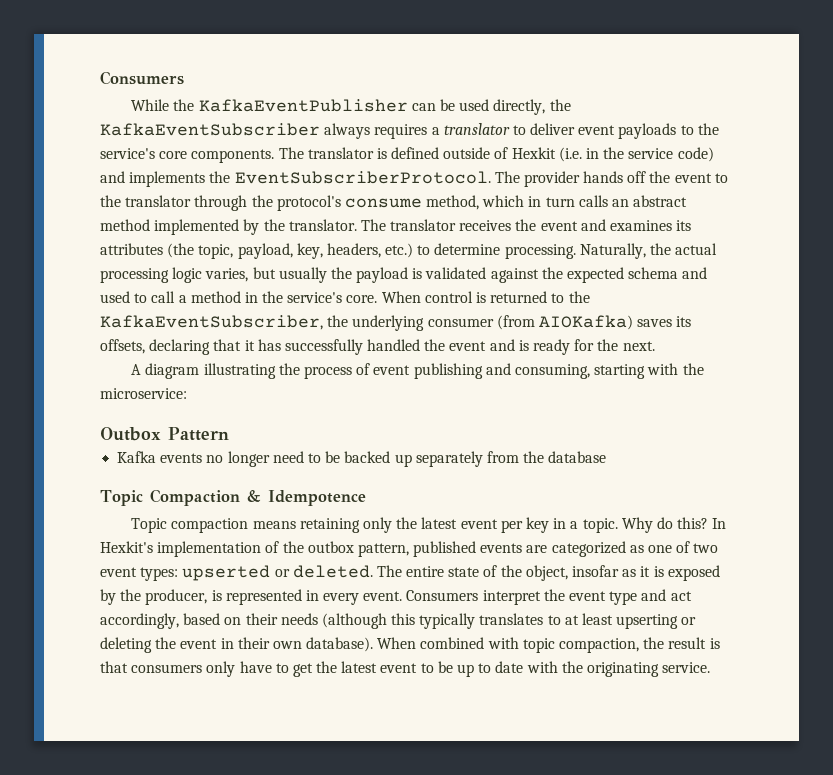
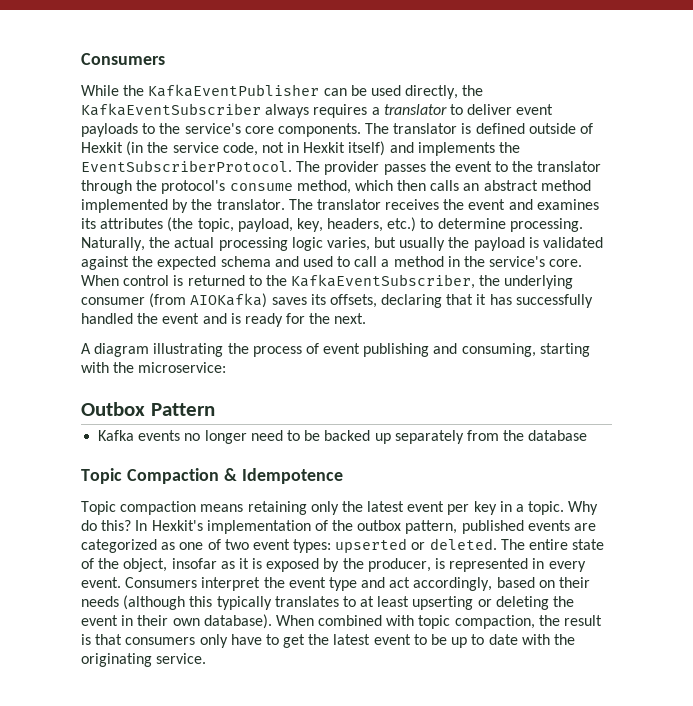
[558,147,714,162] (i.e. in the service code) -> [126,141,386,156] (in the service code, not in Hexkit itself)
[583,171,647,183] hands off -> [383,164,426,175] passes
[528,196,575,207] in turn -> [397,180,427,191] then

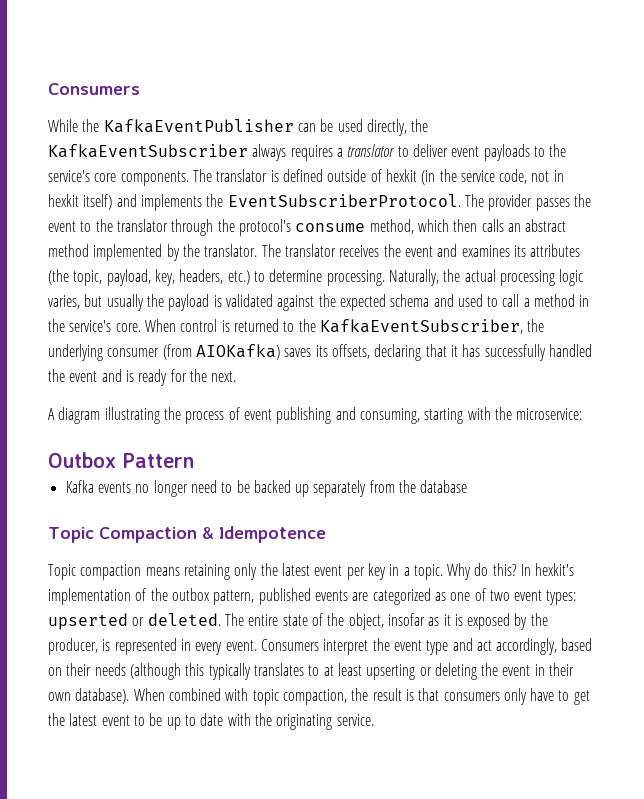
[81,142,123,153] Hexkit -> [385,169,417,182] hexkit
[303,142,346,153] Hexkit -> [48,194,79,207] hexkit
[151,520,203,531] Hexkit's -> [535,563,575,576] hexkit's

